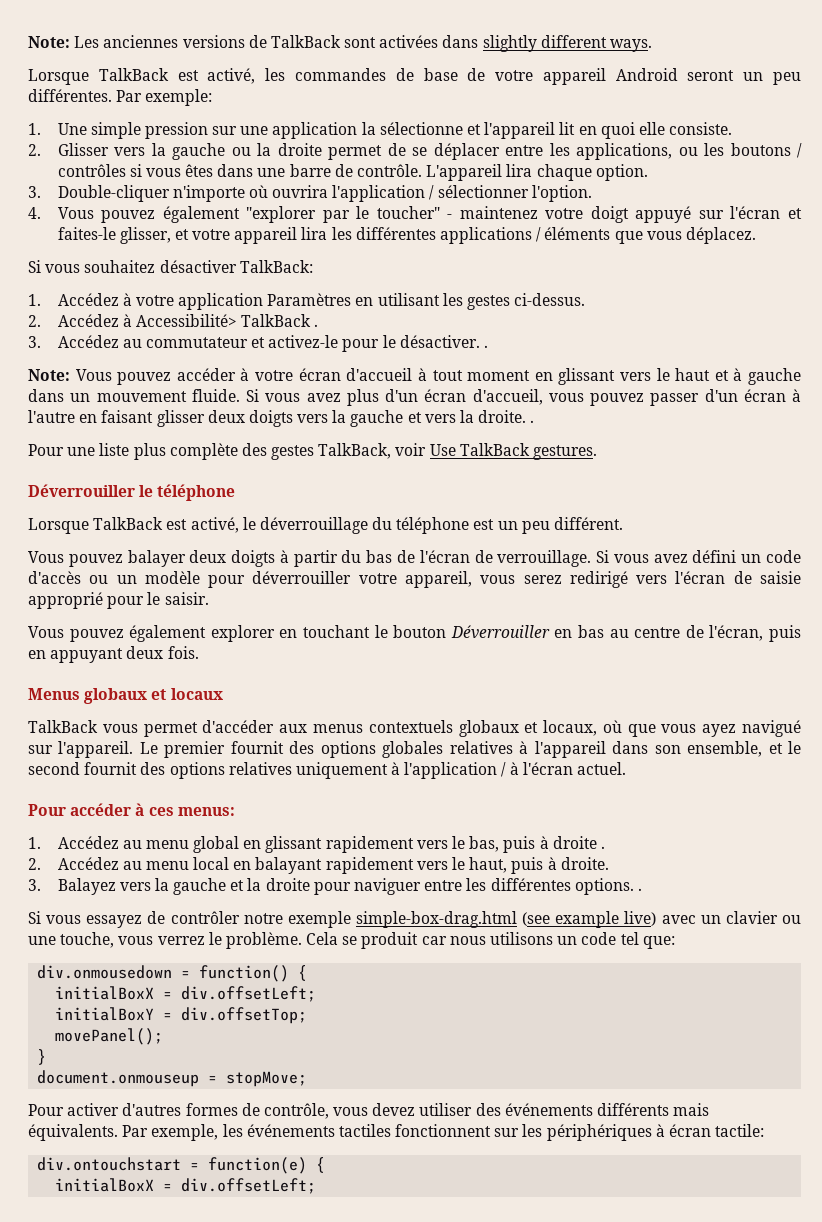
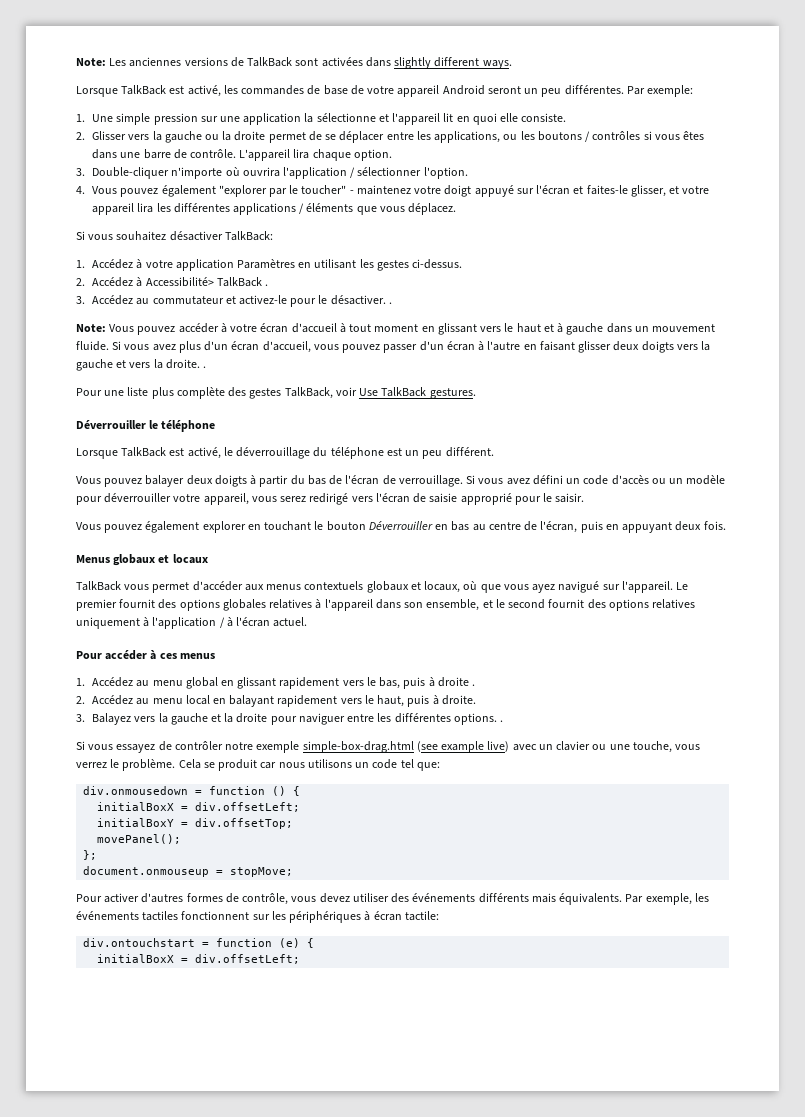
[177,807,235,816] menus: -> [179,653,215,659] menus
[199,965,290,982] function() -> [209,786,287,796] function ()
[37,1049,47,1065] } -> [83,850,98,860] };
[208,1157,308,1174] function(e) -> [216,938,301,948] function (e)

